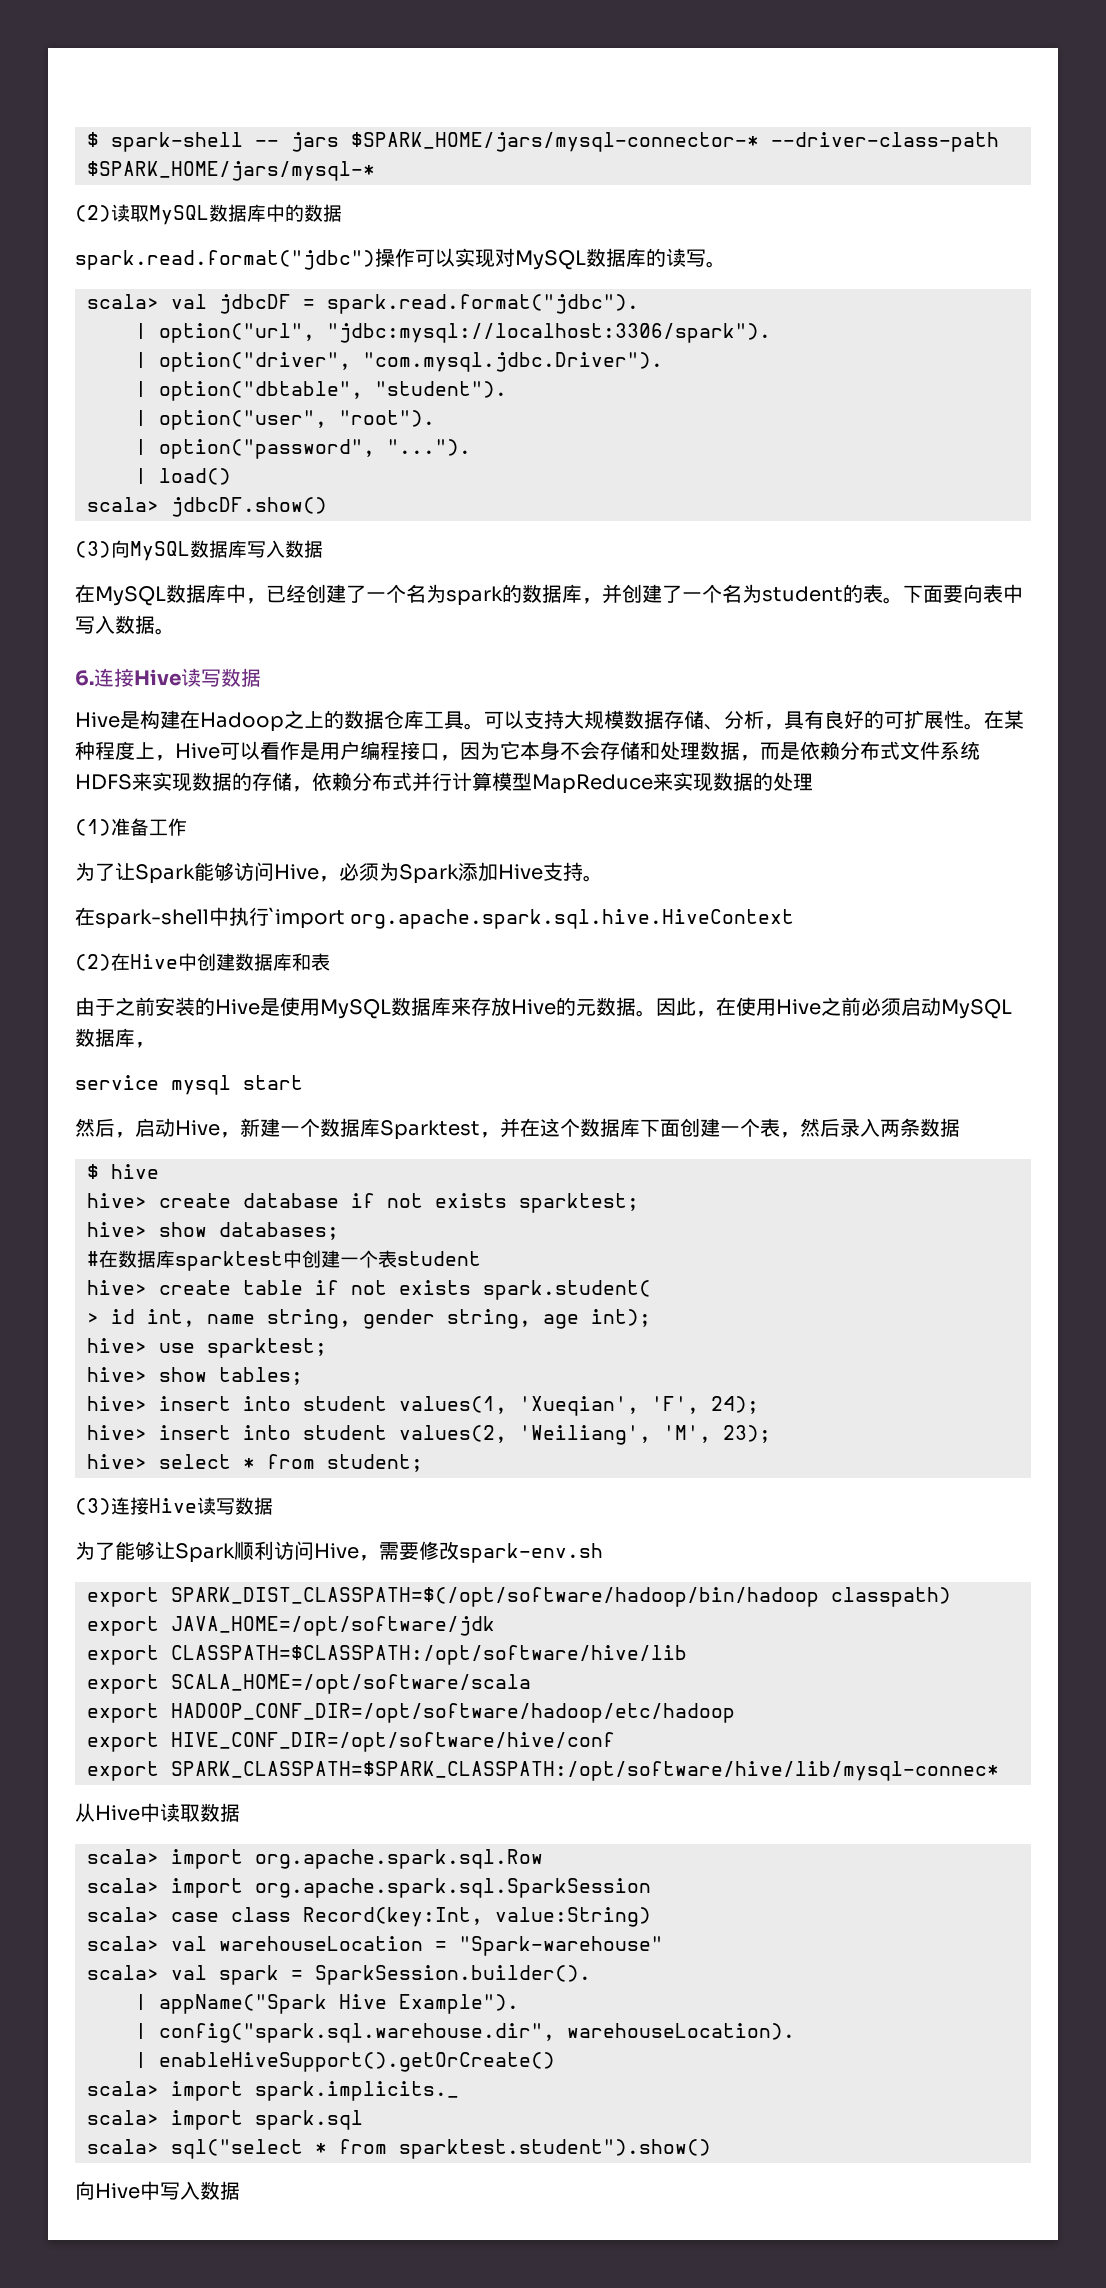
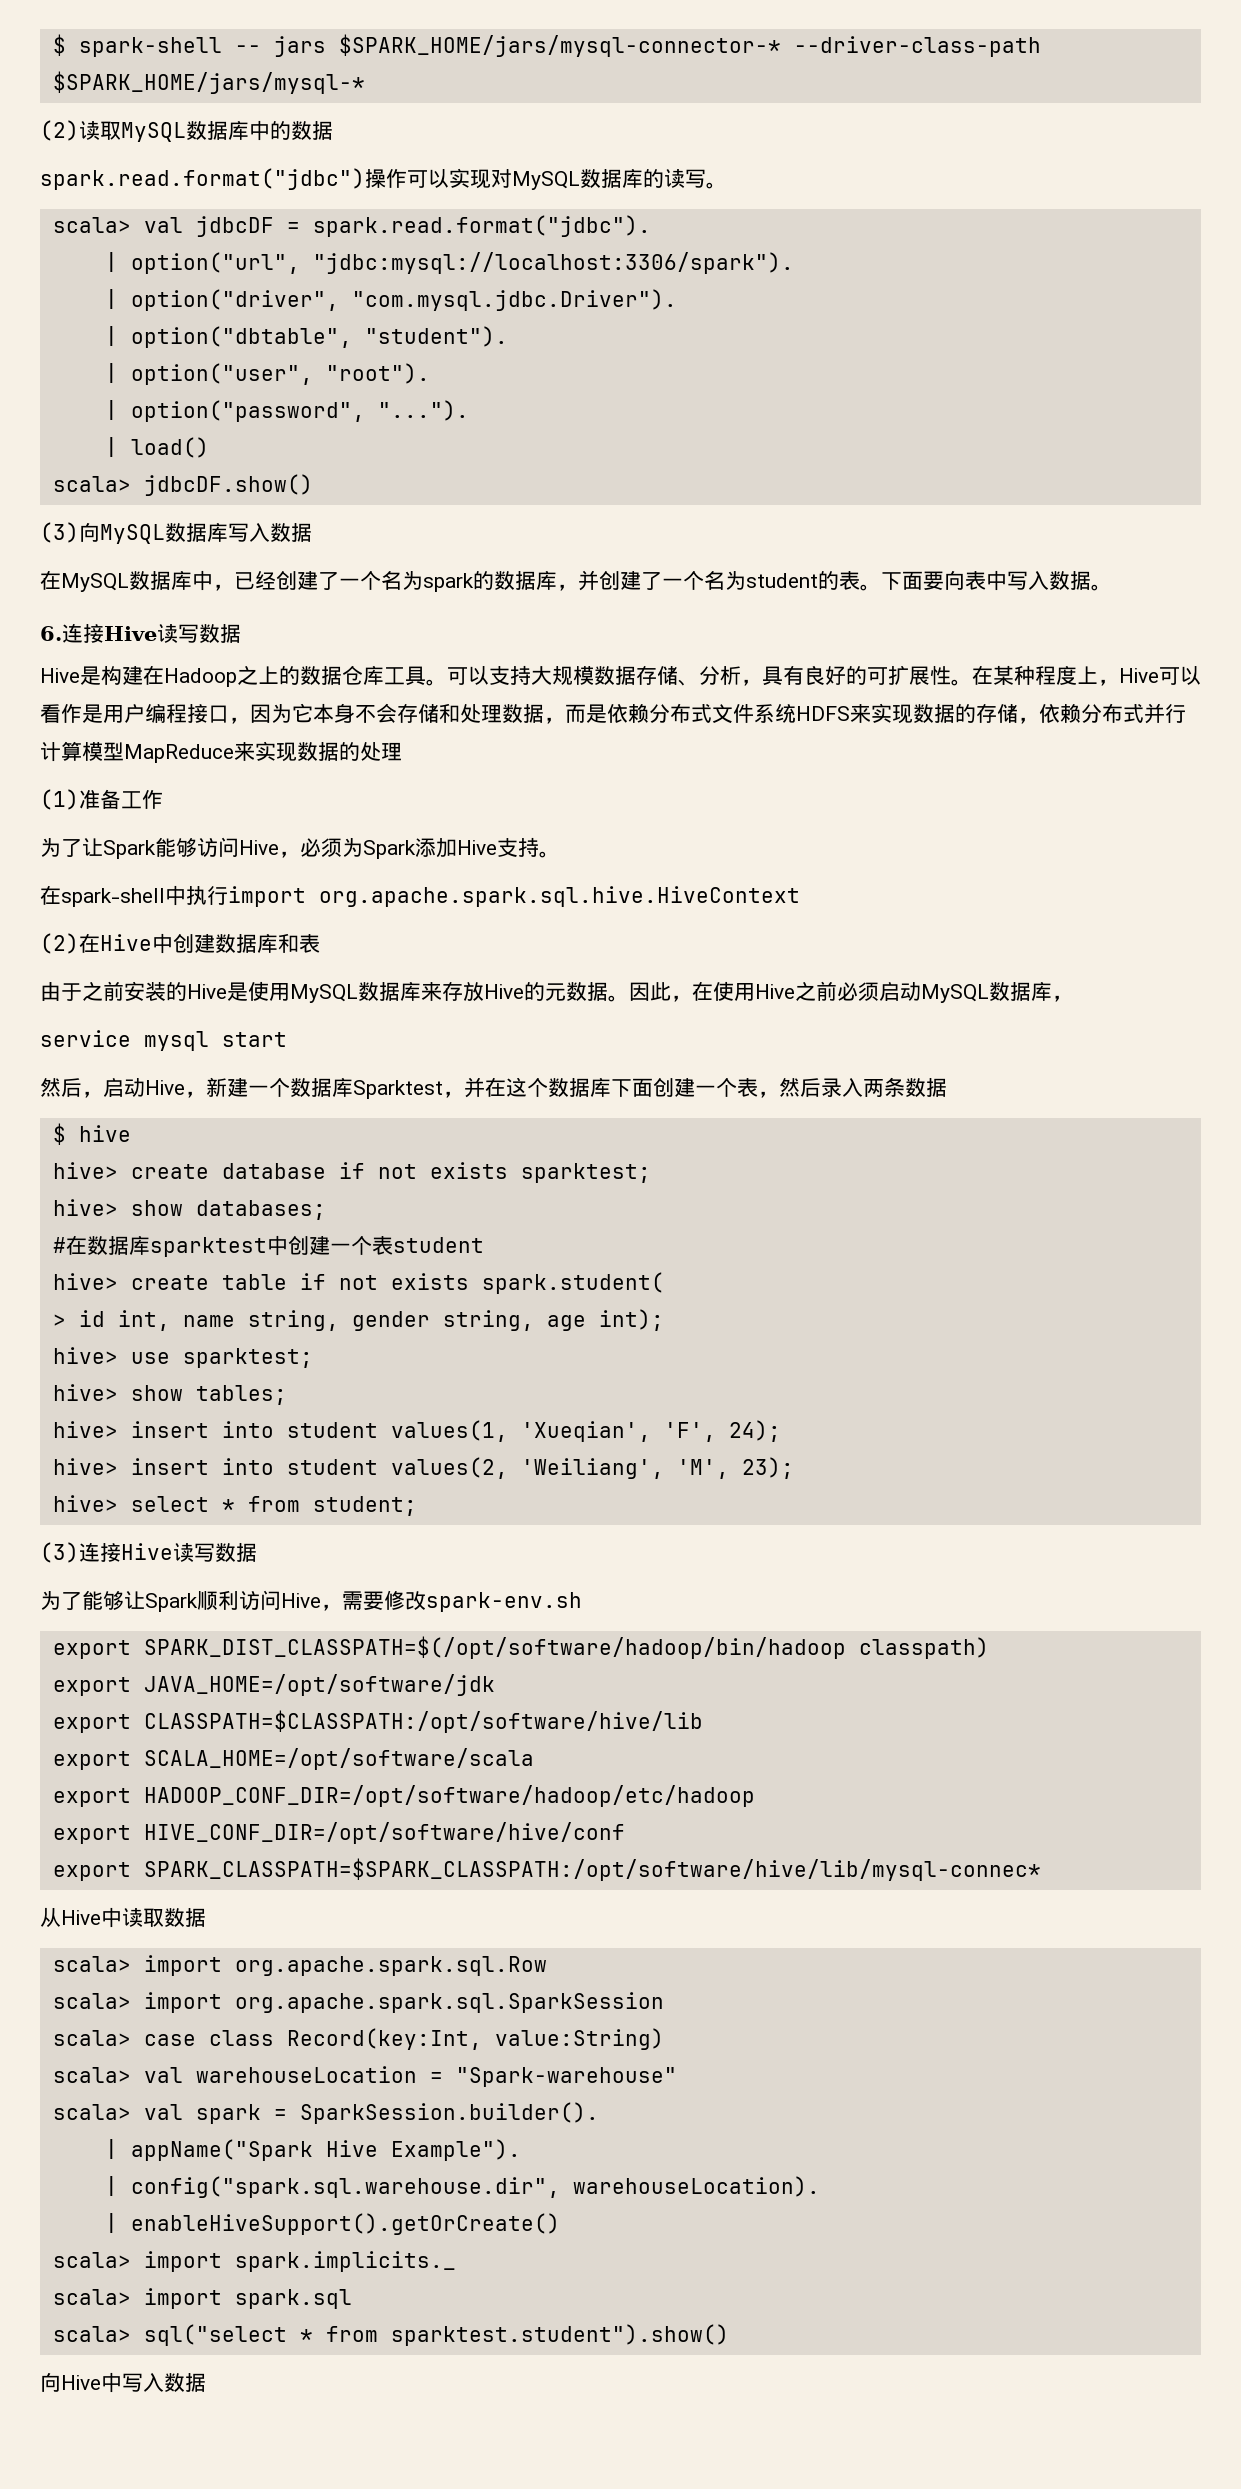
[269,907,345,929] `import -> [228,886,306,907] import

